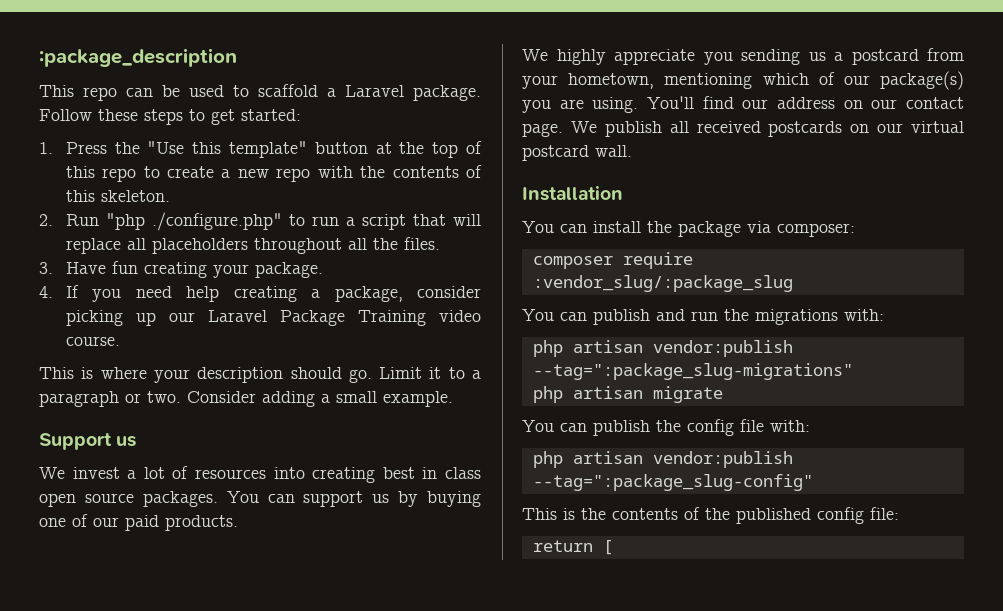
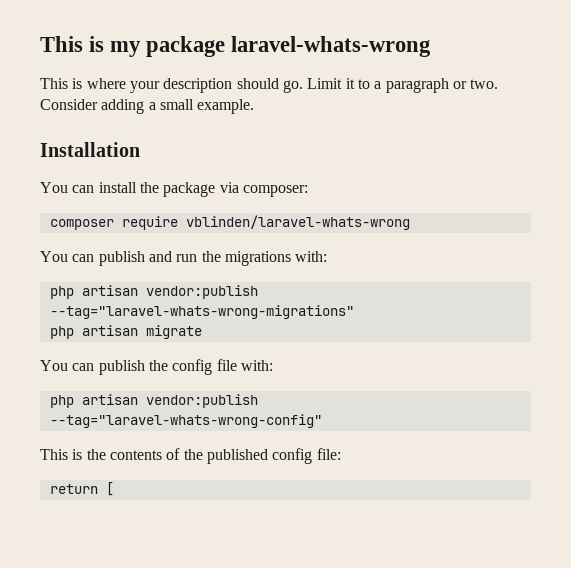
[39,48,237,67] [39,84,481,101] [39,109,301,125] [39,141,482,158] [65,165,482,182] [65,190,170,202] [39,212,482,231] [65,237,440,254] [39,261,323,278] [39,285,481,302] [65,310,481,326] [65,336,120,346] :package_description // This repo can be used to scaffold a Laravel package. Follow these steps to get started: // 1. Press the "Use this template" button at the top of this repo to create a new repo with the contents of this skeleton. // 2. Run "php ./configure.php" to run a script that will replace all placeholders throughout all the files. // 3. Have fun creating your package. // 4. If you need help creating a package, consider picking up our Laravel Package Training video course. -> [40,36,432,57] This is my package laravel-whats-wrong
[39,433,137,450] [39,466,482,483] [39,491,481,507] [39,514,238,531] [522,48,964,65] [522,71,964,90] [522,96,964,113] [522,121,964,137] [522,145,632,161] // Support us // We invest a lot of resources into creating best in class open source packages. You can support us by buying one of our paid products. // We highly appreciate you sending us a postcard from your hometown, mentioning which of our package(s) you are using. You'll find our address on our contact page. We publish all received postcards on our virtual postcard wall. -> (255, 106) none
[532,275,793,292] :vendor_slug/:package_slug -> [185,215,410,230] vblinden/laravel-whats-wrong
[532,363,853,380] --tag=":package_slug-migrations" -> [49,305,354,319] --tag="laravel-whats-wrong-migrations"
[532,474,813,491] --tag=":package_slug-config" -> [49,414,322,428] --tag="laravel-whats-wrong-config"

